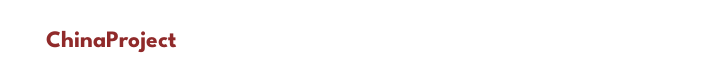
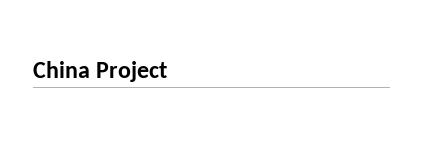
[46,30,177,53] ChinaProject -> [33,61,168,82] China Project

